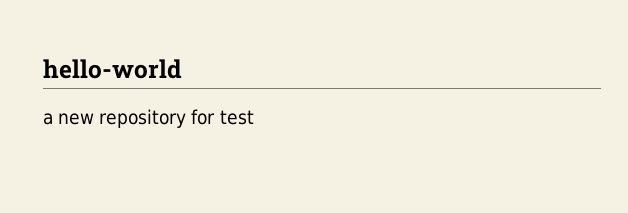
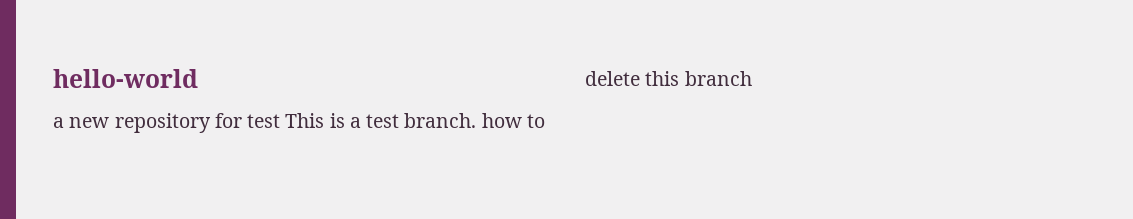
(254, 117) none -> [285,113,545,128] [585,71,752,86] This is a test branch. how to delete this branch

